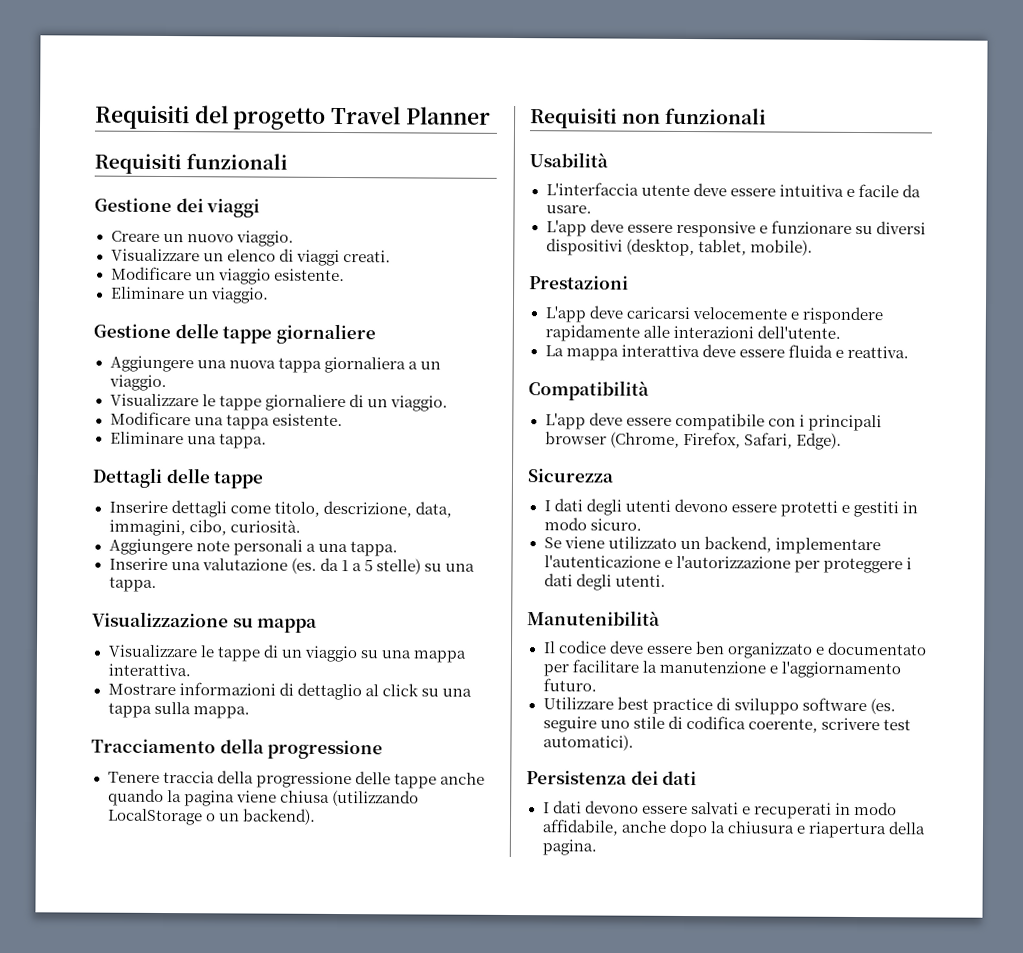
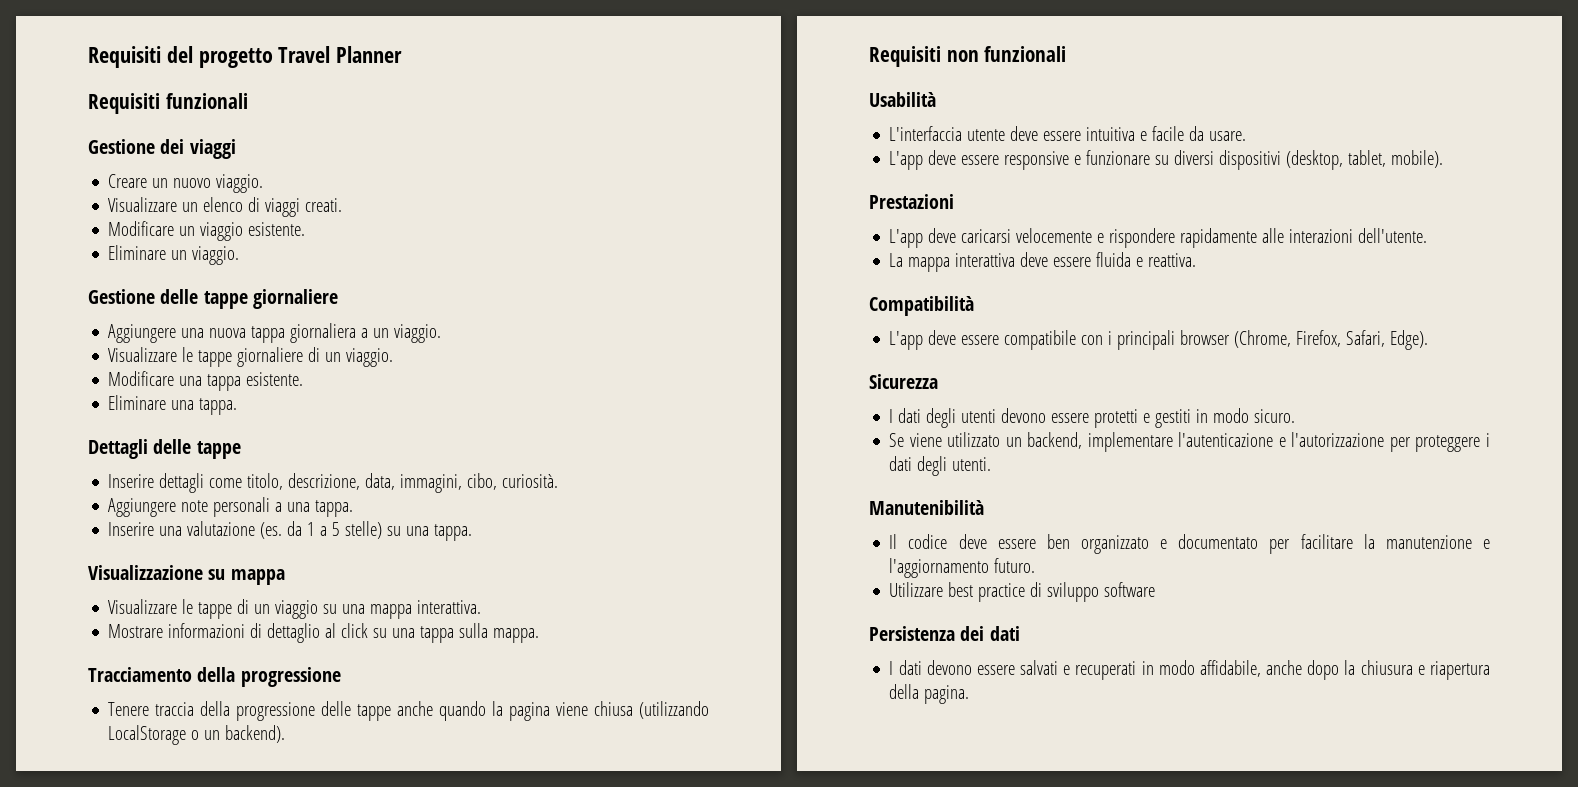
[869,698,896,715] [542,715,911,733] [542,734,634,751] (es. seguire uno stile di codifica coerente, scrivere test automatici). -> (1156, 589) none

